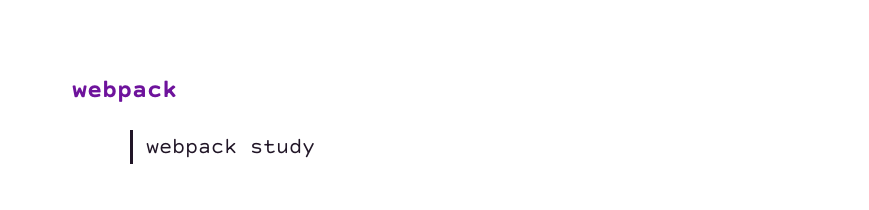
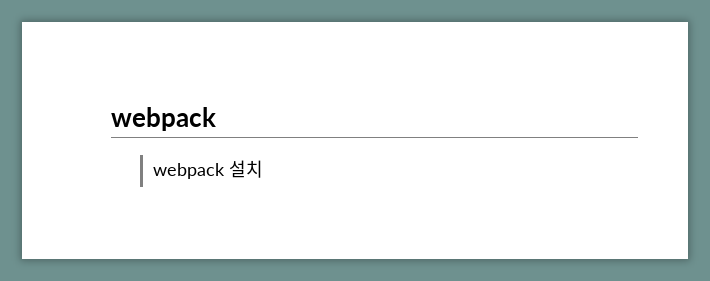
[249,138,315,158] study -> [228,160,263,178] 설치

